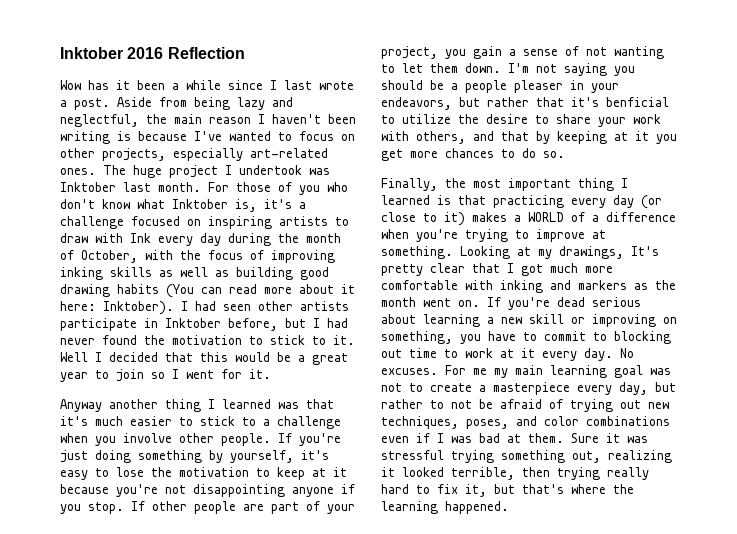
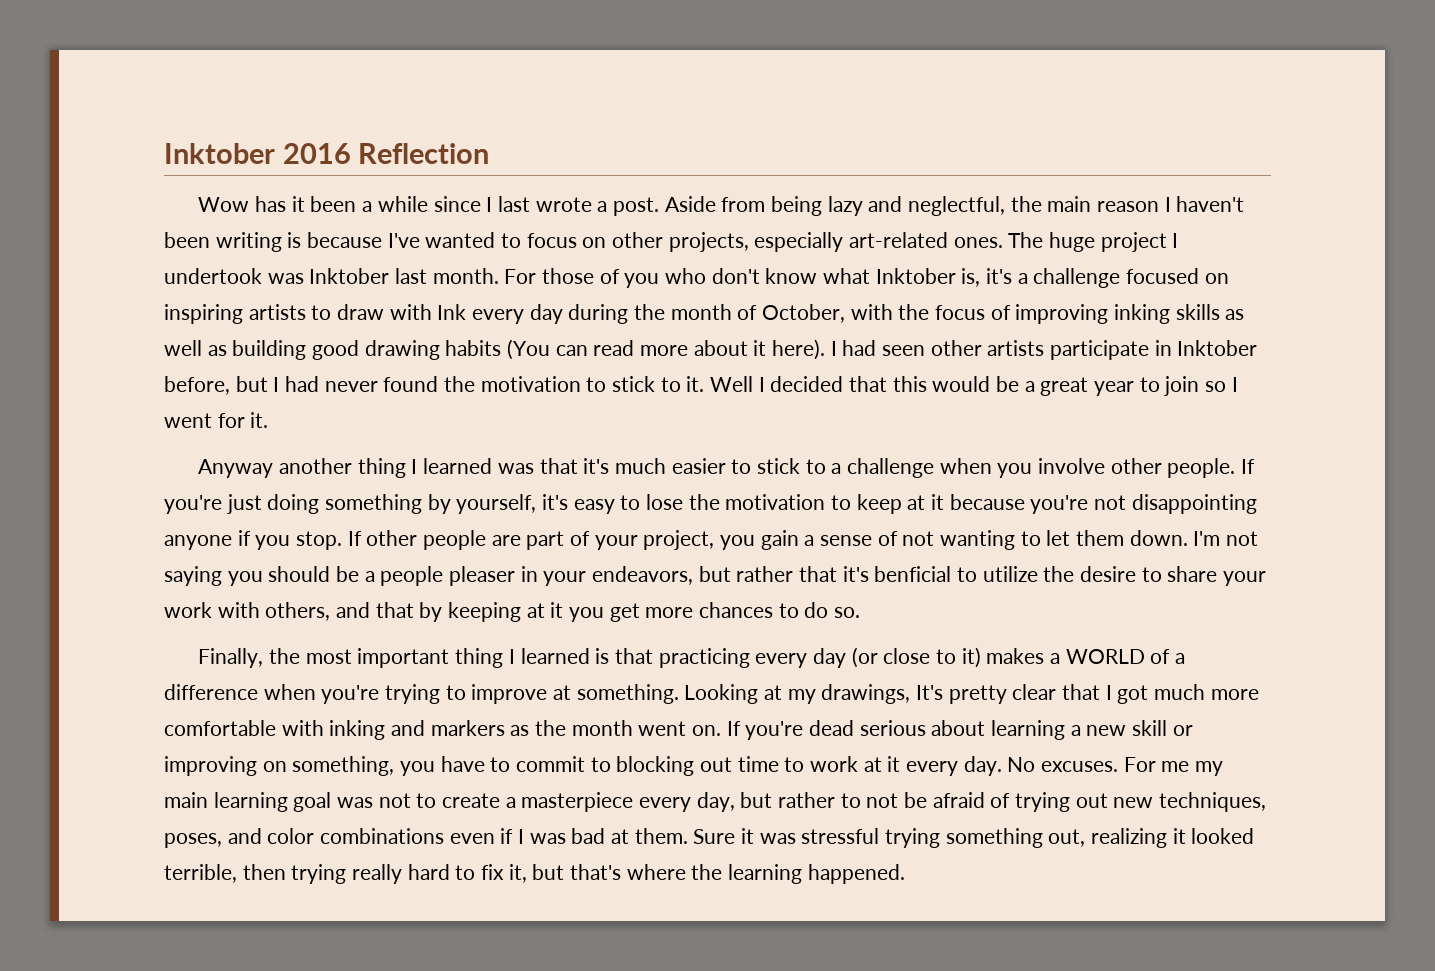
[60,301,174,315] here: Inktober). -> [772,339,826,360] here).

